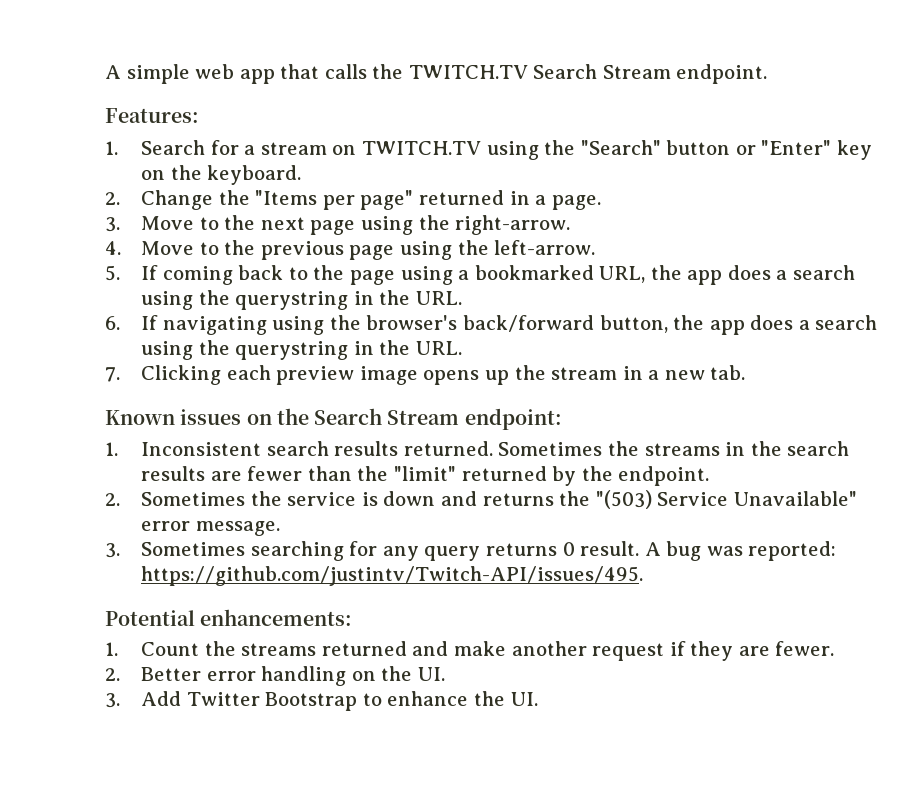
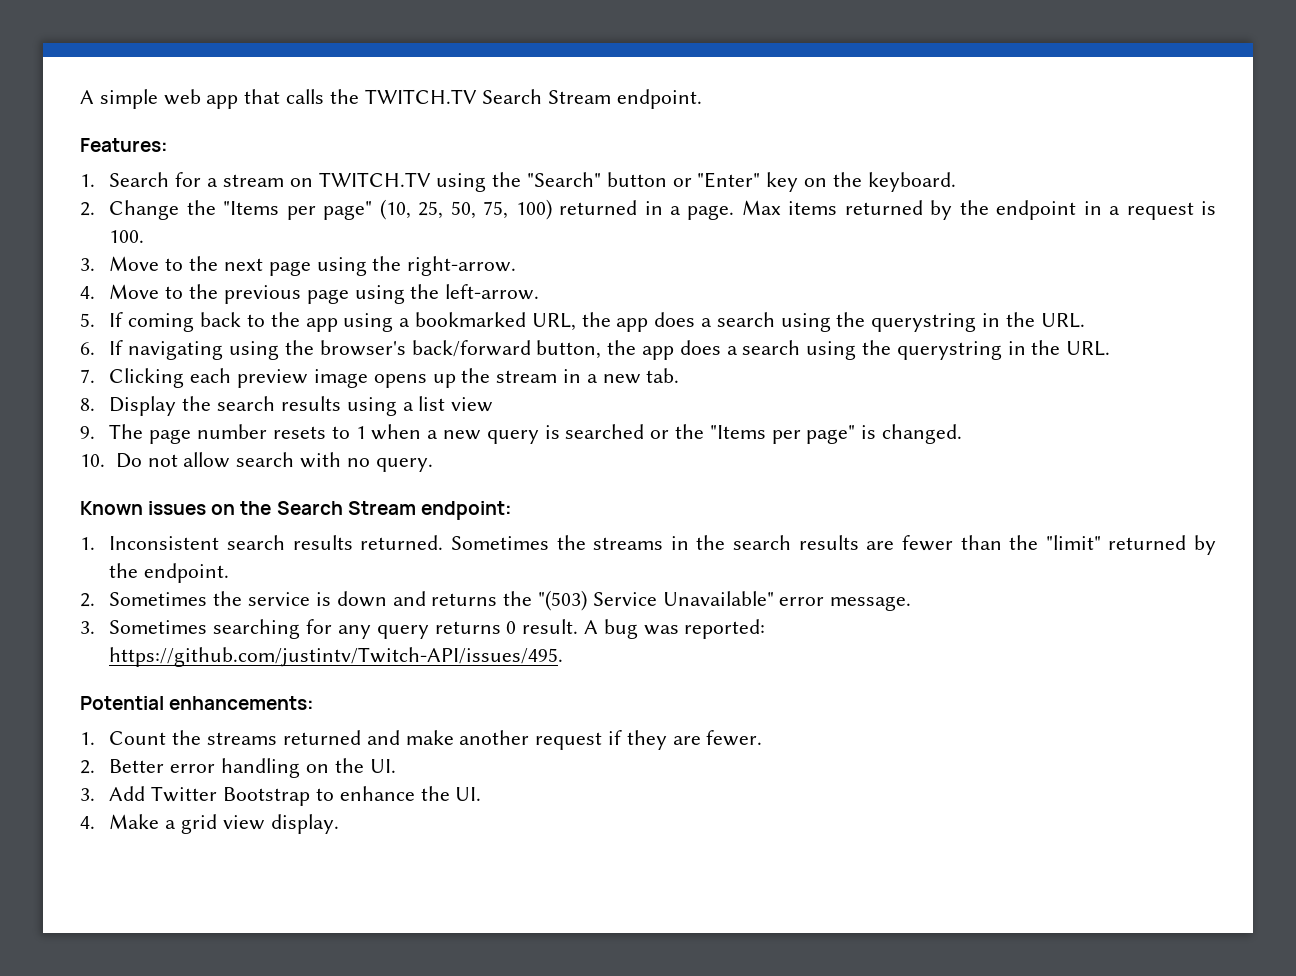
(414, 200) none -> [379,199,552,220] (10, 25, 50, 75, 100)
(601, 202) none -> [741,200,1217,220] [109,230,145,243] Max items returned by the endpoint in a request is 100.
[350,270,396,285] page -> [305,318,338,332] app
(746, 372) none -> [80,396,494,416] [80,424,962,444] [80,452,433,472] // 8. Display the search results using a list view // 9. The page number resets to 1 when a new query is searched or the "Items per page" is changed. // 10. Do not allow search with no query.
(538, 699) none -> [80,814,339,834] // 4. Make a grid view display.

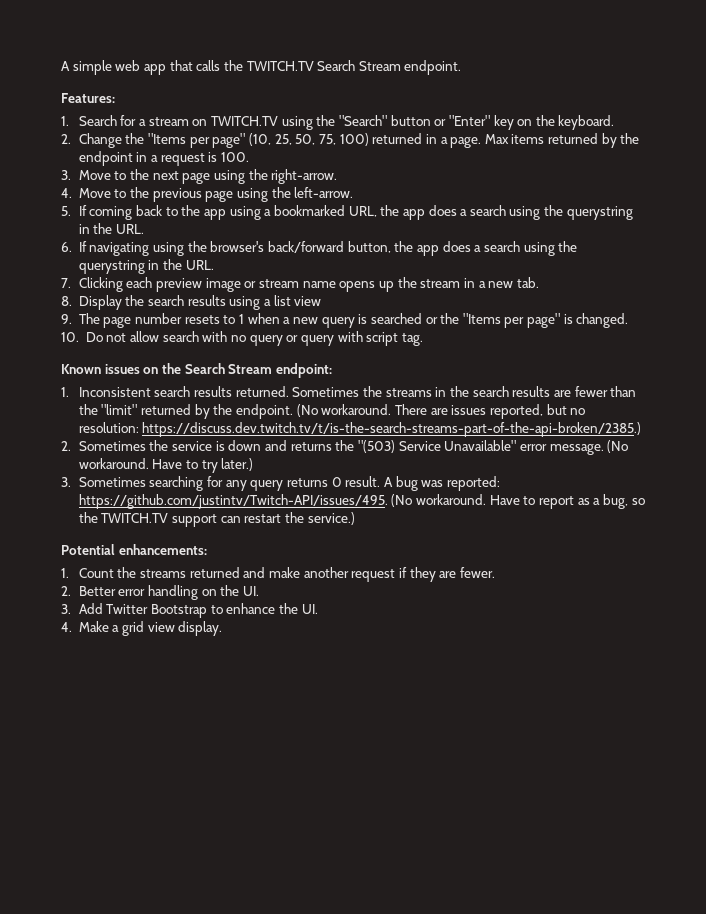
(368, 378) none -> [244,279,336,288] or stream name
[375,458,433,472] query. -> [249,331,423,346] query or query with script tag.
(230, 573) none -> [296,404,586,419] [78,422,642,437] (No workaround. There are issues reported, but no resolution: https://discuss.dev.twitch.tv/t/is-the-search-streams-part-of-the-api-broken/2385.)
(912, 603) none -> [607,440,629,453] [78,458,254,473] (No workaround. Have to try later.)
(564, 657) none -> [391,494,645,509] [78,512,355,527] (No workaround. Have to report as a bug, so the TWITCH.TV support can restart the service.)

